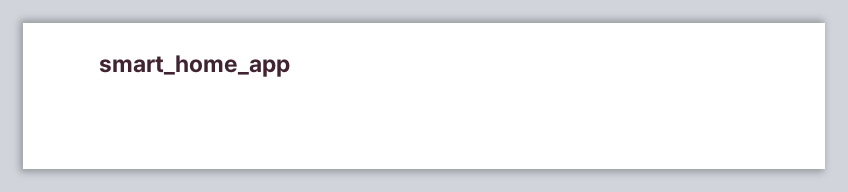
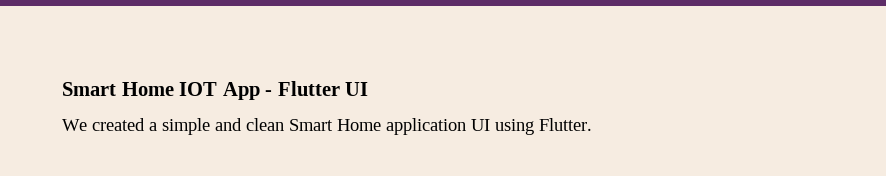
[99,55,290,77] smart_home_app -> [62,81,369,100] [62,118,592,135] Smart Home IOT App - Flutter UI // We created a simple and clean Smart Home application UI using Flutter.

